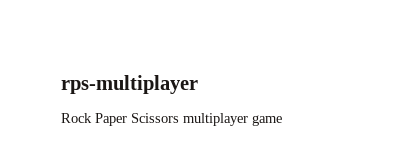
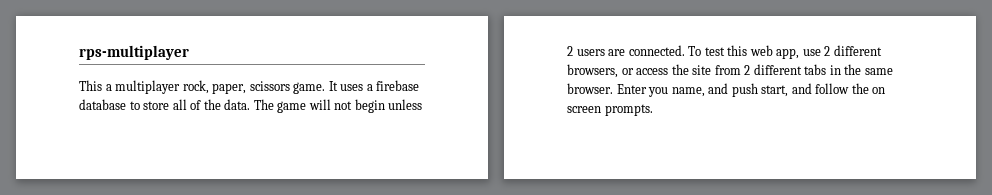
[61,113,282,126] Rock Paper Scissors multiplayer game -> [79,80,420,94] [79,99,423,113] [567,45,882,59] [567,64,893,78] [567,83,886,97] [567,104,653,116] This a multiplayer rock, paper, scissors game. It uses a firebase database to store all of the data. The game will not begin unless 2 users are connected. To test this web app, use 2 different browsers, or access the site from 2 different tabs in the same browser. Enter you name, and push start, and follow the on screen prompts.

